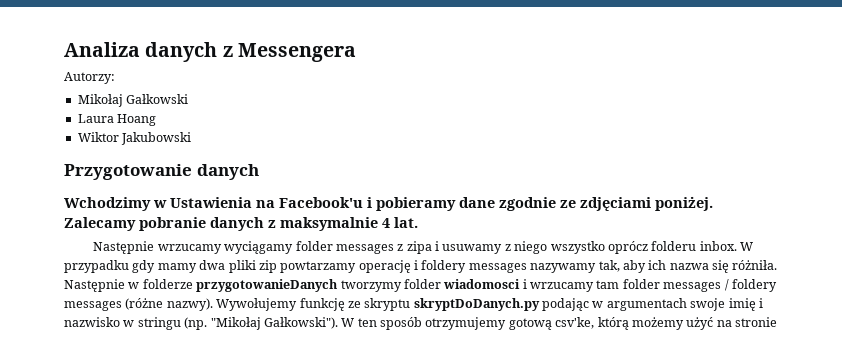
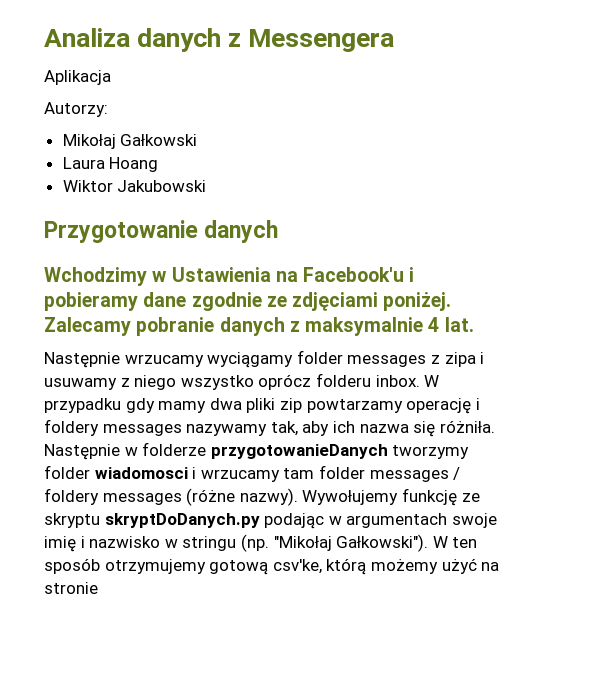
(356, 52) none -> [44,70,111,85] // Aplikacja

